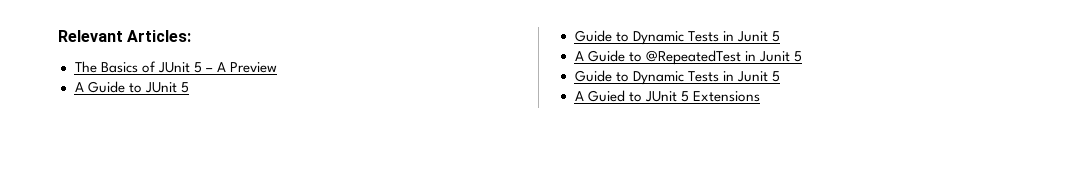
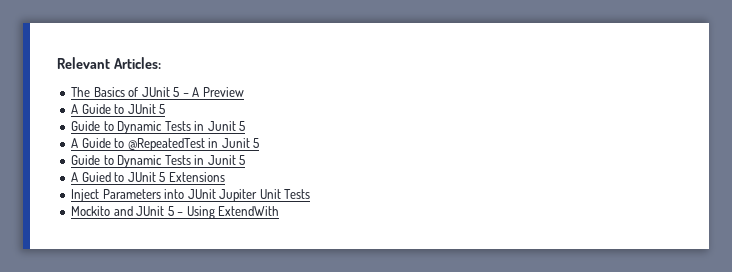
(760, 96) none -> [71,189,311,202] [71,206,280,219] // Inject Parameters into JUnit Jupiter Unit Tests // Mockito and JUnit 5 – Using ExtendWith

